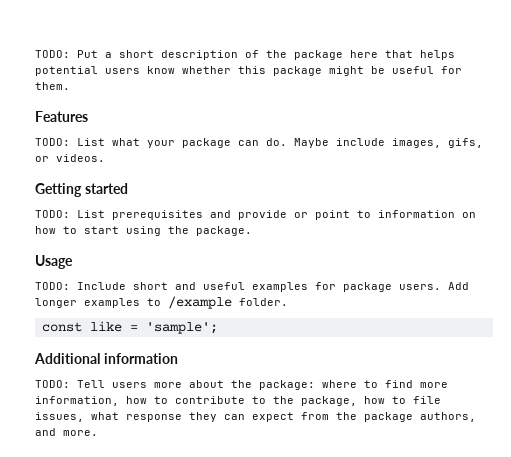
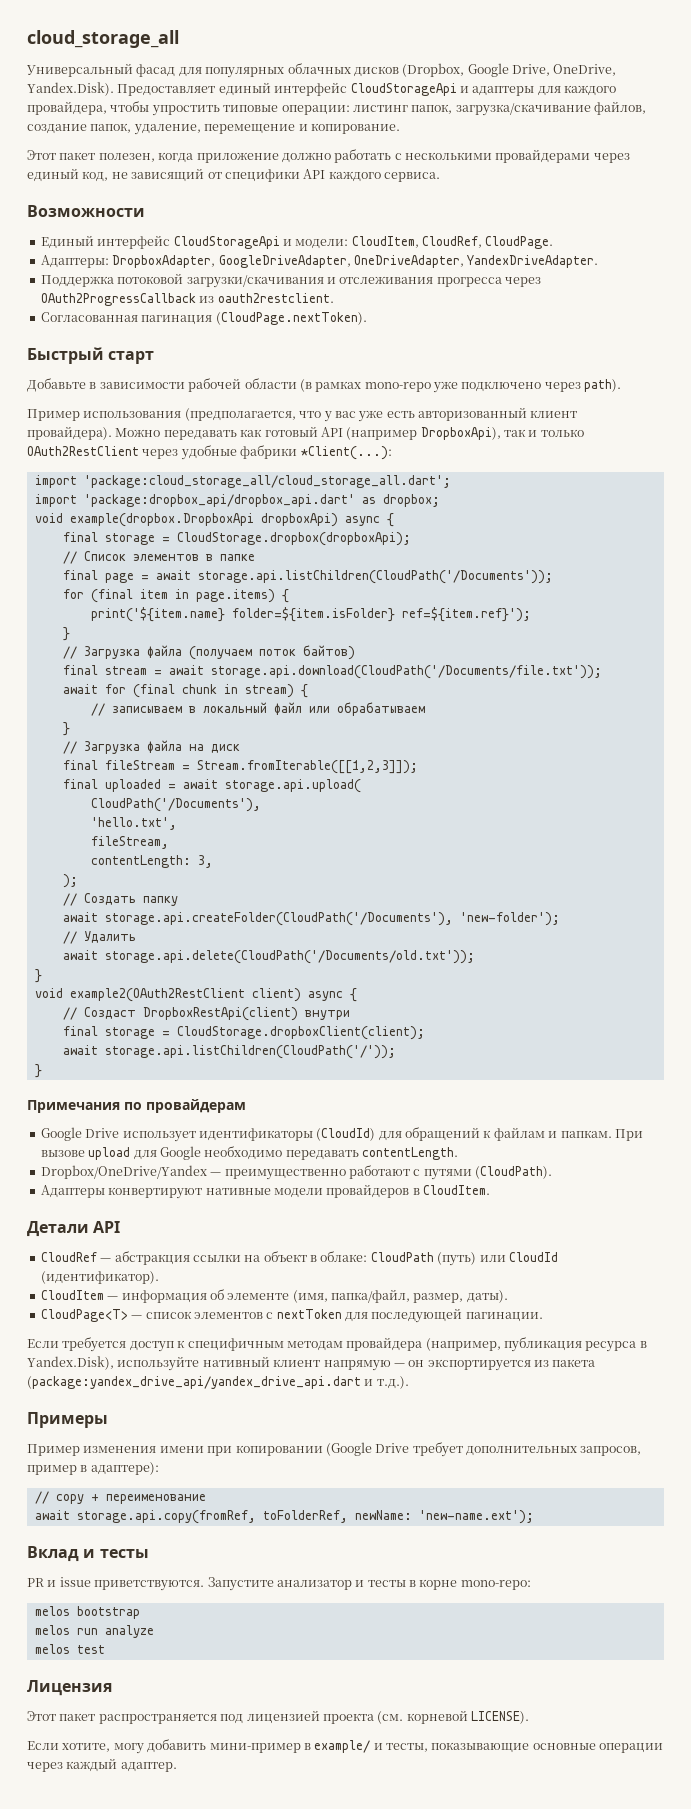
[35,50,455,60] [35,66,462,76] [35,82,70,90] [35,111,88,122] [35,138,483,148] [35,154,105,162] [35,183,128,197] [35,210,476,220] [35,226,252,236] [35,255,73,269] [35,282,469,292] [35,296,288,309] [41,321,218,334] [34,353,178,364] [35,380,448,390] [35,396,441,406] [35,412,476,422] [35,428,98,436] TODO: Put a short description of the package here that helps potential users know whether this package might be useful for them. // Features // TODO: List what your package can do. Maybe include images, gifs, or videos. // Getting started // TODO: List prerequisites and provide or point to information on how to start using the package. // Usage // TODO: Include short and useful examples for package users. Add longer examples to /example folder. // const like = 'sample'; // Additional information // TODO: Tell users more about the package: where to find more information, how to contribute to the package, how to file issues, what response they can expect from the package authors, and more. -> [27,30,179,48] [26,63,617,78] [27,82,616,96] [27,101,646,116] [27,123,400,135] [27,149,630,163] [27,168,440,182] [27,205,145,217] [40,235,554,249] [40,255,599,268] [40,273,541,288] [40,293,334,306] [40,312,367,325] [27,347,155,364] [27,378,622,393] [27,407,578,422] [27,426,584,440] [27,445,392,460] [34,475,451,488] [34,494,440,507] [34,513,394,527] [62,532,411,546] [62,551,255,564] [62,570,553,584] [62,589,289,603] [90,607,531,622] [62,627,70,641] [62,645,355,660] [62,665,602,679] [62,684,308,698] [90,702,425,716] [62,722,70,736] [62,740,240,754] [62,760,418,774] [62,779,361,793] [90,798,261,812] [90,817,177,830] [90,836,169,849] [90,855,213,868] [62,874,78,888] [62,893,178,906] [62,912,560,926] [62,931,136,944] [62,950,475,964] [34,969,42,983] [34,988,357,1002] [62,1007,350,1021] [62,1026,425,1040] [62,1045,396,1059] [34,1064,42,1078] [27,1099,246,1113] [40,1127,643,1142] [40,1146,458,1160] [40,1165,552,1180] [40,1184,490,1199] [27,1221,121,1237] [40,1251,558,1266] [40,1271,159,1284] [40,1289,508,1303] [40,1308,543,1323] [27,1337,647,1352] [27,1356,596,1371] [27,1376,409,1389] [27,1412,108,1428] [27,1442,642,1457] [27,1462,159,1475] [34,1491,206,1504] [34,1510,534,1524] [27,1546,149,1562] [27,1577,531,1591] [34,1606,140,1619] [34,1625,154,1638] [34,1644,105,1654] [27,1680,112,1696] [27,1710,529,1724] [27,1739,664,1754] [27,1758,177,1772] cloud_storage_all // Универсальный фасад для популярных облачных дисков (Dropbox, Google Drive, OneDrive, Yandex.Disk). Предоставляет единый интерфейс CloudStorageApi и адаптеры для каждого провайдера, чтобы упростить типовые операции: листинг папок, загрузка/скачивание файлов, создание папок, удаление, перемещение и копирование. // Этот пакет полезен, когда приложение должно работать с несколькими провайдерами через единый код, не зависящий от специфики API каждого сервиса. // Возможности // Единый интерфейс CloudStorageApi и модели: CloudItem, CloudRef, CloudPage. // Адаптеры: DropboxAdapter, GoogleDriveAdapter, OneDriveAdapter, YandexDriveAdapter. // Поддержка потоковой загрузки/скачивания и отслеживания прогресса через OAuth2ProgressCallback из oauth2restclient. // Согласованная пагинация (CloudPage.nextToken). // Быстрый старт // Добавьте в зависимости рабочей области (в рамках mono-repo уже подключено через path). // Пример использования (предполагается, что у вас уже есть авторизованный клиент провайдера). Можно передавать как готовый API (например DropboxApi), так и только OAuth2RestClient через удобные фабрики *Client(...): // import 'package:cloud_storage_all/cloud_storage_all.dart'; // import 'package:dropbox_api/dropbox_api.dart' as dropbox; // void example(dropbox.DropboxApi dropboxApi) async { // final storage = CloudStorage.dropbox(dropboxApi); // // Список элементов в папке // final page = await storage.api.listChildren(CloudPath('/Documents')); // for (final item in page.items) { // print('${item.name} folder=${item.isFolder} ref=${item.ref}'); // } // // Загрузка файла (получаем поток байтов) // final stream = await storage.api.download(CloudPath('/Documents/file.txt')); // await for (final chunk in stream) { // // записываем в локальный файл или обрабатываем // } // // Загрузка файла на диск // final fileStream = Stream.fromIterable([[1,2,3]]); // final uploaded = await storage.api.upload( // CloudPath('/Documents'), // 'hello.txt', // fileStream, // contentLength: 3, // ); // // Создать папку // await storage.api.createFolder(CloudPath('/Documents'), 'new-folder'); // // Удалить // await storage.api.delete(CloudPath('/Documents/old.txt')); // } // void example2(OAuth2RestClient client) async { // // Создаст DropboxRestApi(client) внутри // final storage = CloudStorage.dropboxClient(client); // await storage.api.listChildren(CloudPath('/')); // } // Примечания по провайдерам // Google Drive использует идентификаторы (CloudId) для обращений к файлам и папкам. При вызове upload для Google необходимо передавать contentLength. // Dropbox/OneDrive/Yandex — преимущественно работают с путями (CloudPath). // Адаптеры конвертируют нативные модели провайдеров в CloudItem. // Детали API // CloudRef — абстракция ссылки на объект в облаке: CloudPath (путь) или CloudId (идентификатор). // CloudItem — информация об элементе (имя, папка/файл, размер, даты). // CloudPage<T> — список элементов с nextToken для последующей пагинации. // Если требуется доступ к специфичным методам провайдера (например, публикация ресурса в Yandex.Disk), используйте нативный клиент напрямую — он экспортируется из пакета (package:yandex_drive_api/yandex_drive_api.dart и т.д.). // Примеры // Пример изменения имени при копировании (Google Drive требует дополнительных запросов, пример в адаптере): // // copy + переименование // await storage.api.copy(fromRef, toFolderRef, newName: 'new-name.ext'); // Вклад и тесты // PR и issue приветствуются. Запустите анализатор и тесты в корне mono-repo: // melos bootstrap // melos run analyze // melos test // Лицензия // Этот пакет распространяется под лицензией проекта (см. корневой LICENSE). // Если хотите, могу добавить мини-пример в example/ и тесты, показывающие основные операции через каждый адаптер.

